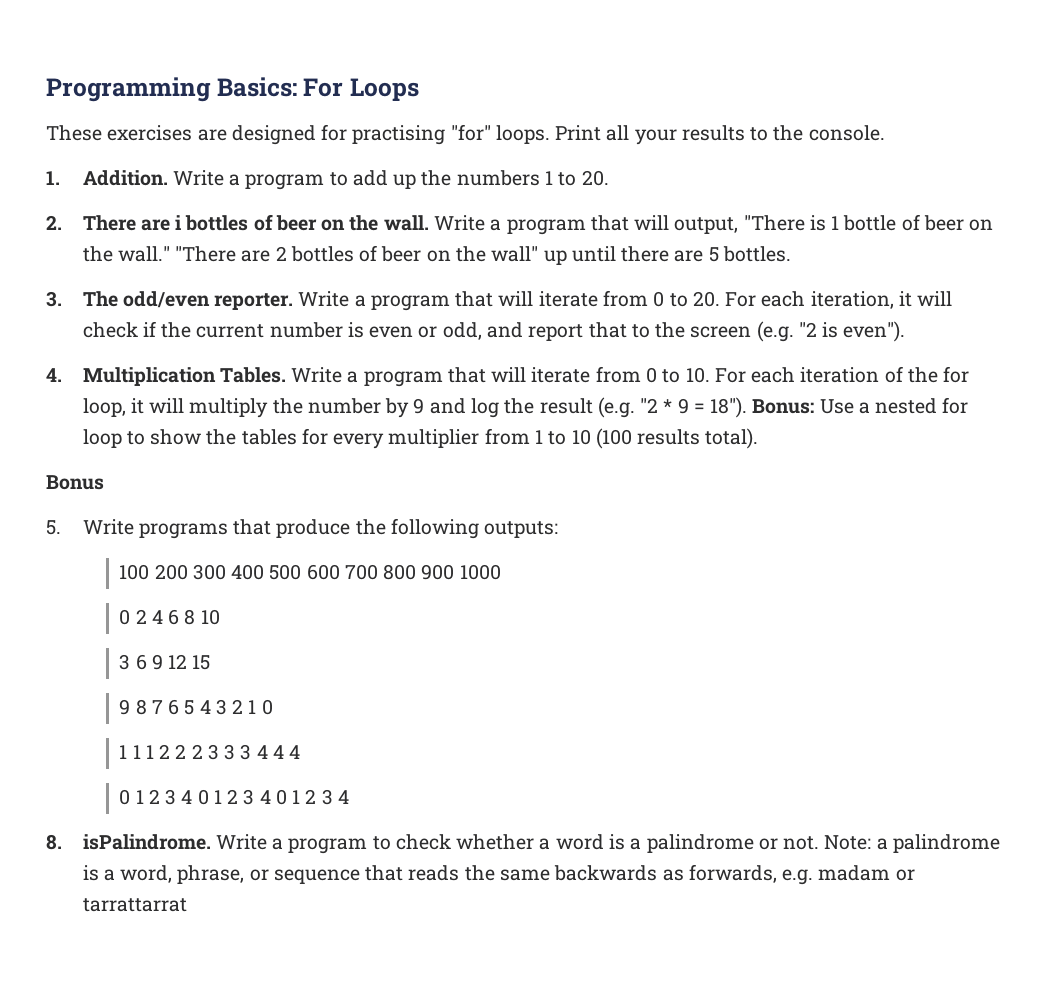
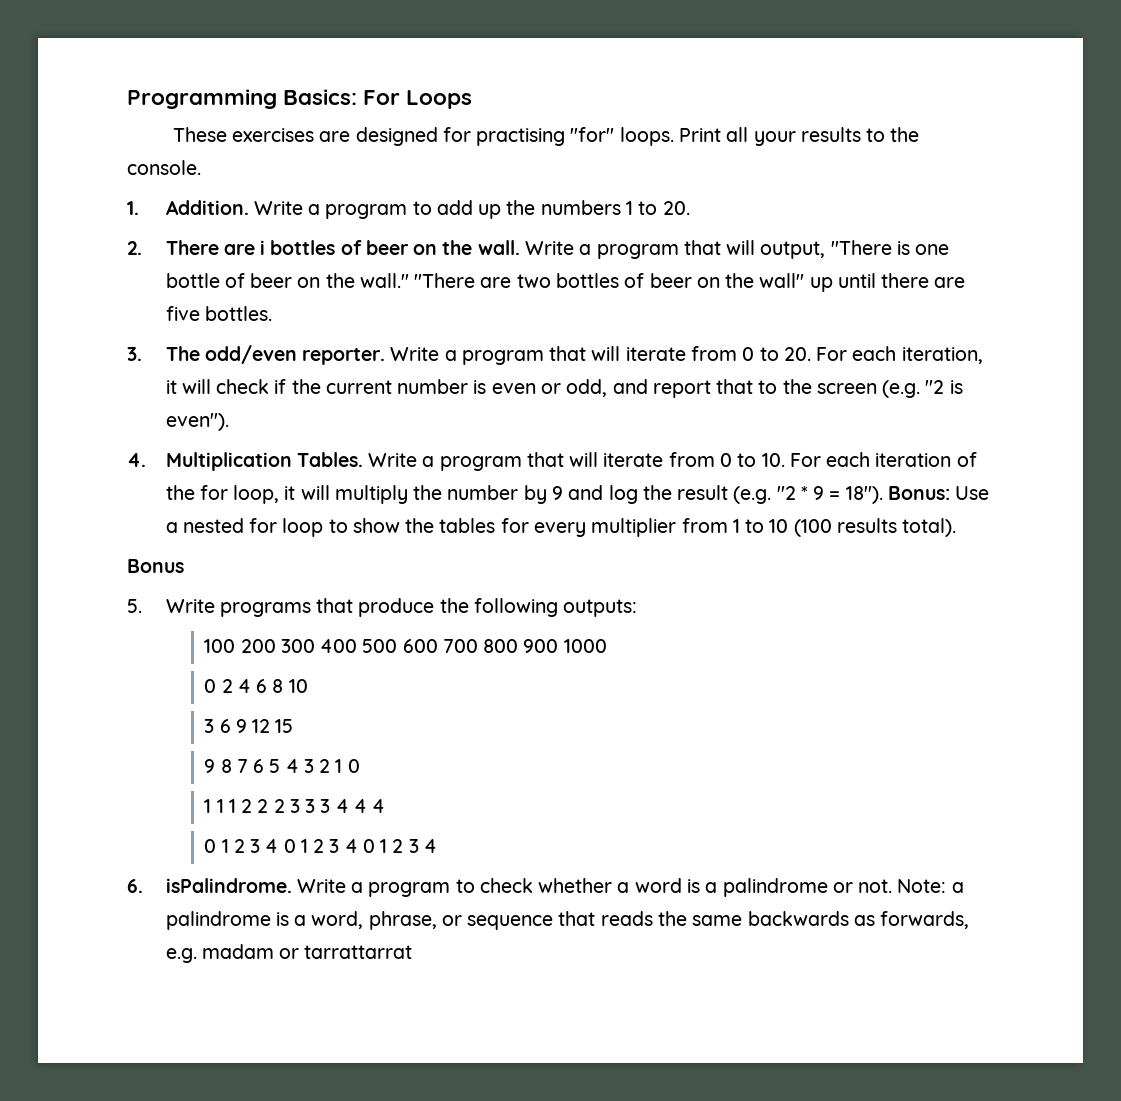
[831,216,840,230] 1 -> [915,244,950,255] one
[275,246,287,261] 2 -> [516,274,551,288] two
[708,247,719,262] 5 -> [165,306,200,321] five
[46,834,62,850] 8. -> [127,879,143,893] 6.

